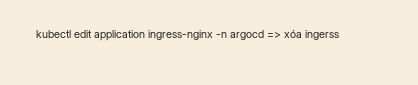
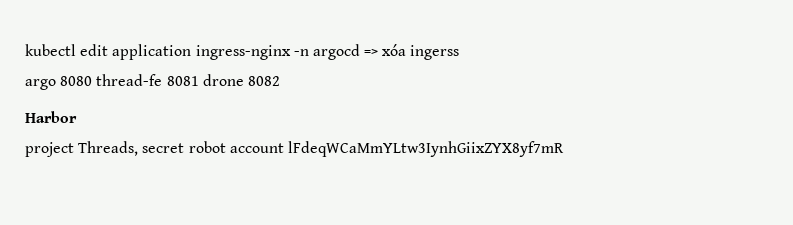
(339, 35) none -> [25,74,280,90] [25,111,77,123] [25,141,564,157] // argo 8080 thread-fe 8081 drone 8082 // Harbor // project Threads, secret robot account lFdeqWCaMmYLtw3IynhGiixZYX8yf7mR

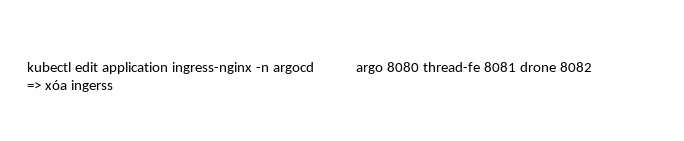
[25,111,77,123] [25,141,564,157] // Harbor // project Threads, secret robot account lFdeqWCaMmYLtw3IynhGiixZYX8yf7mR -> (592, 67) none

